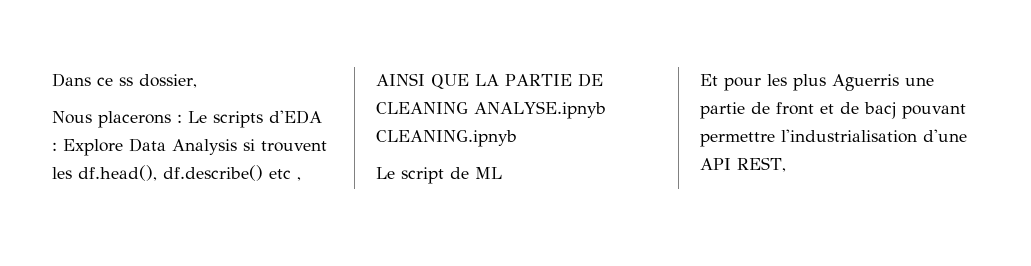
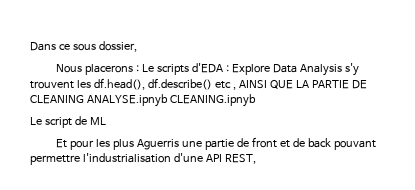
[119,77,133,86] ss -> [72,44,96,51] sous
[243,139,255,151] si -> [344,63,359,76] s'y
[864,102,896,119] bacj -> [307,138,331,148] back

